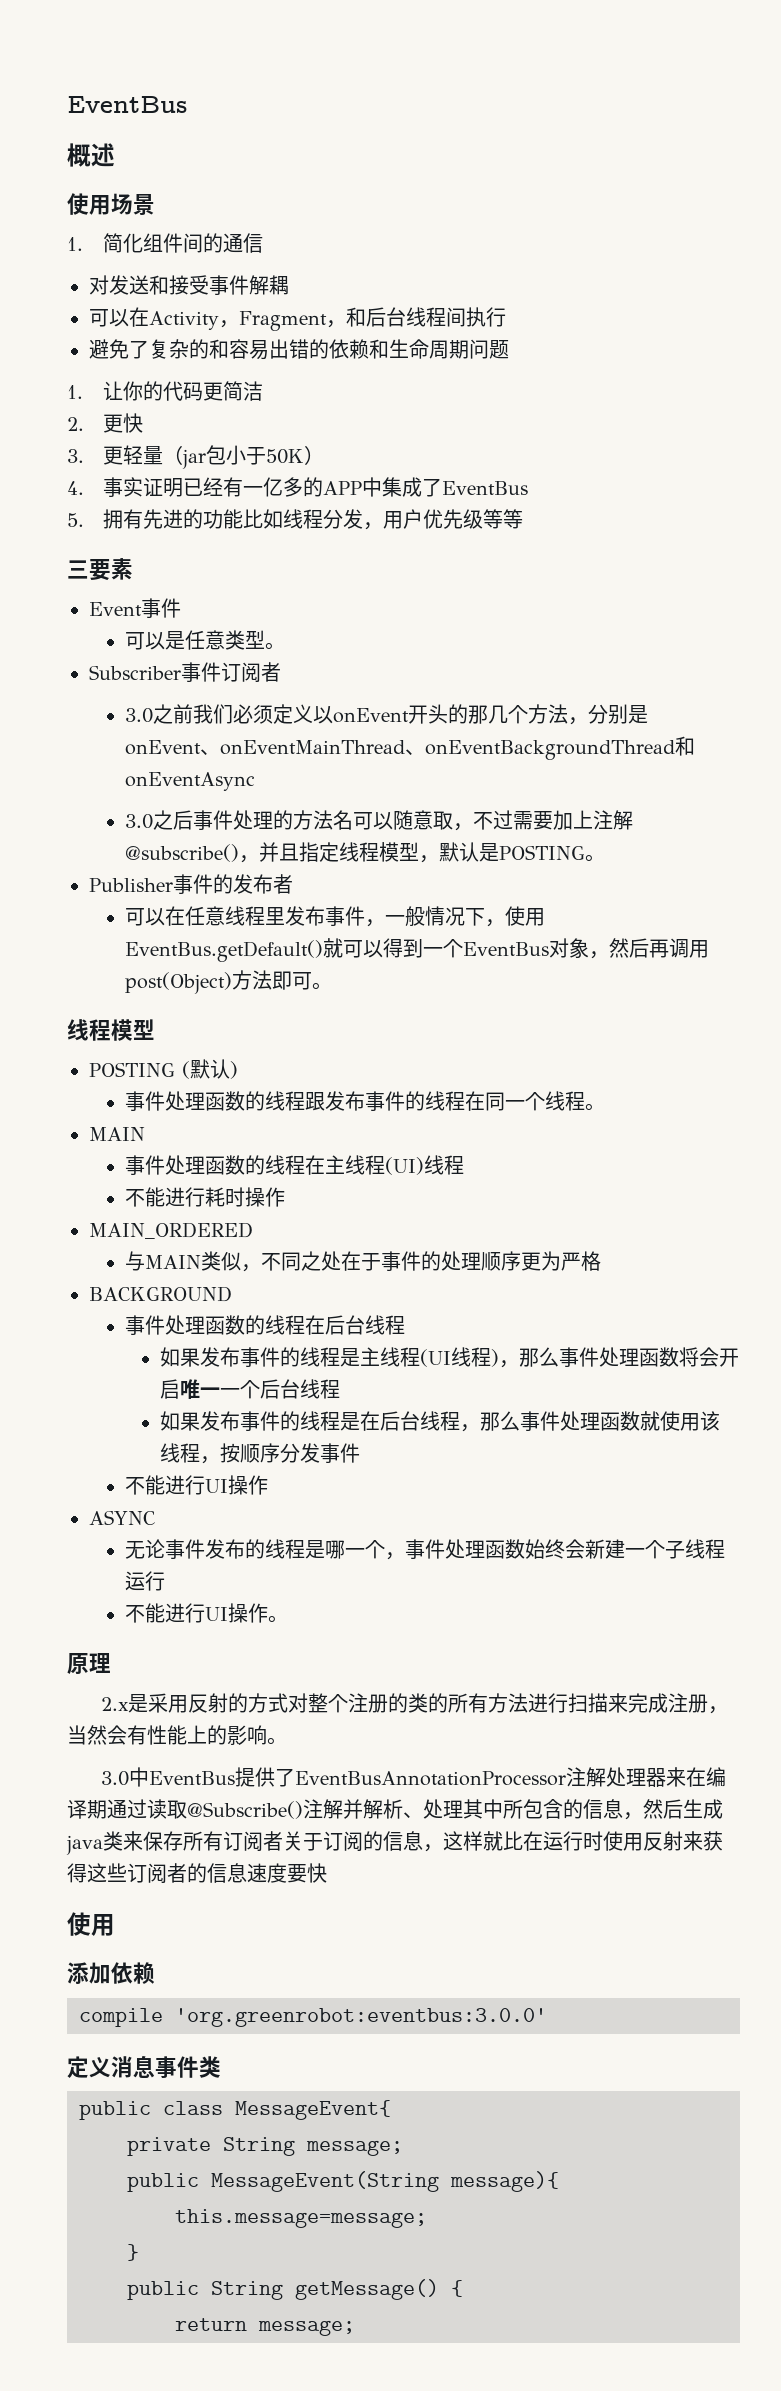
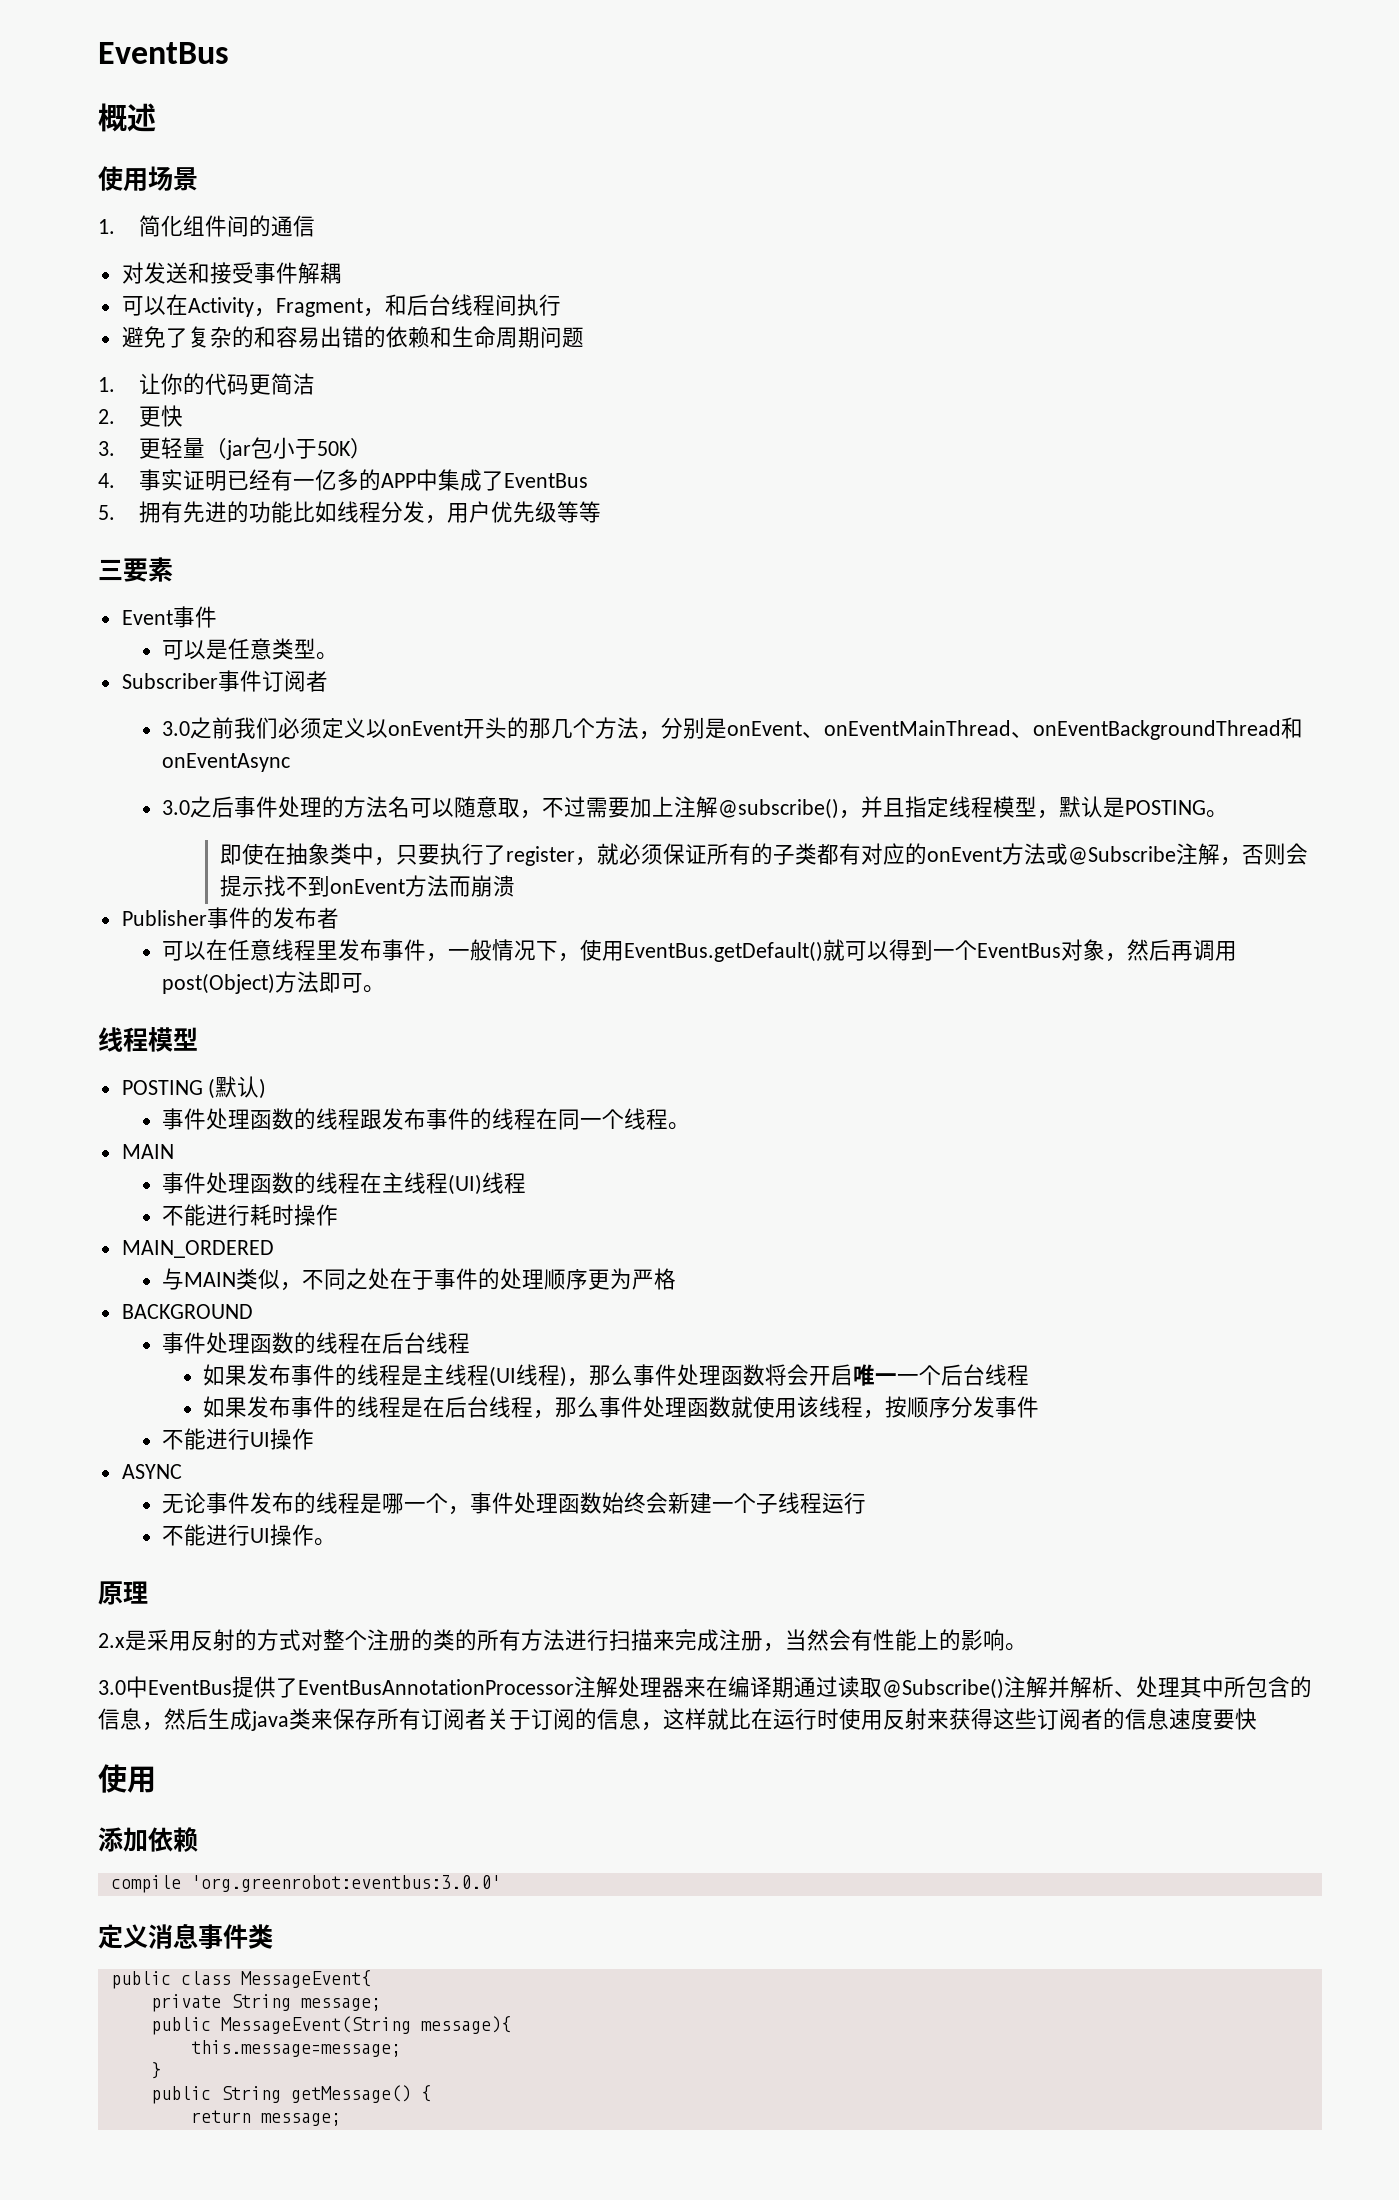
(605, 858) none -> [220,843,1309,866] [220,875,516,897] // 即使在抽象类中，只要执行了register，就必须保证所有的子类都有对应的onEvent方法或@Subscribe注解，否则会提示找不到onEvent方法而崩溃

